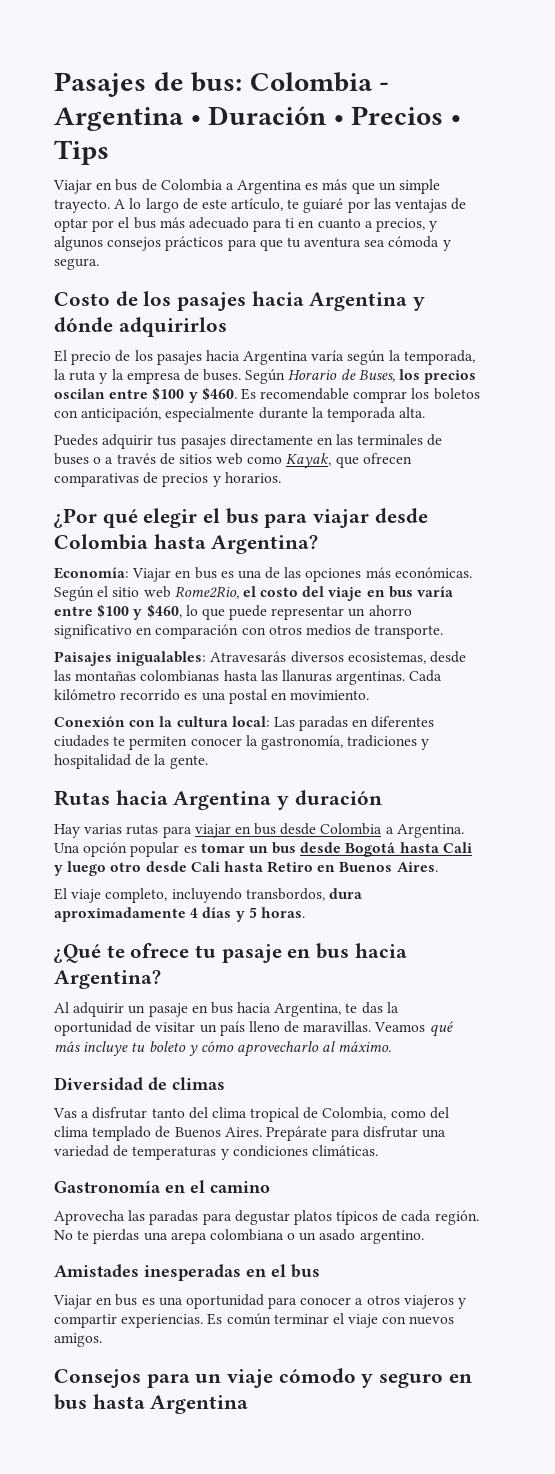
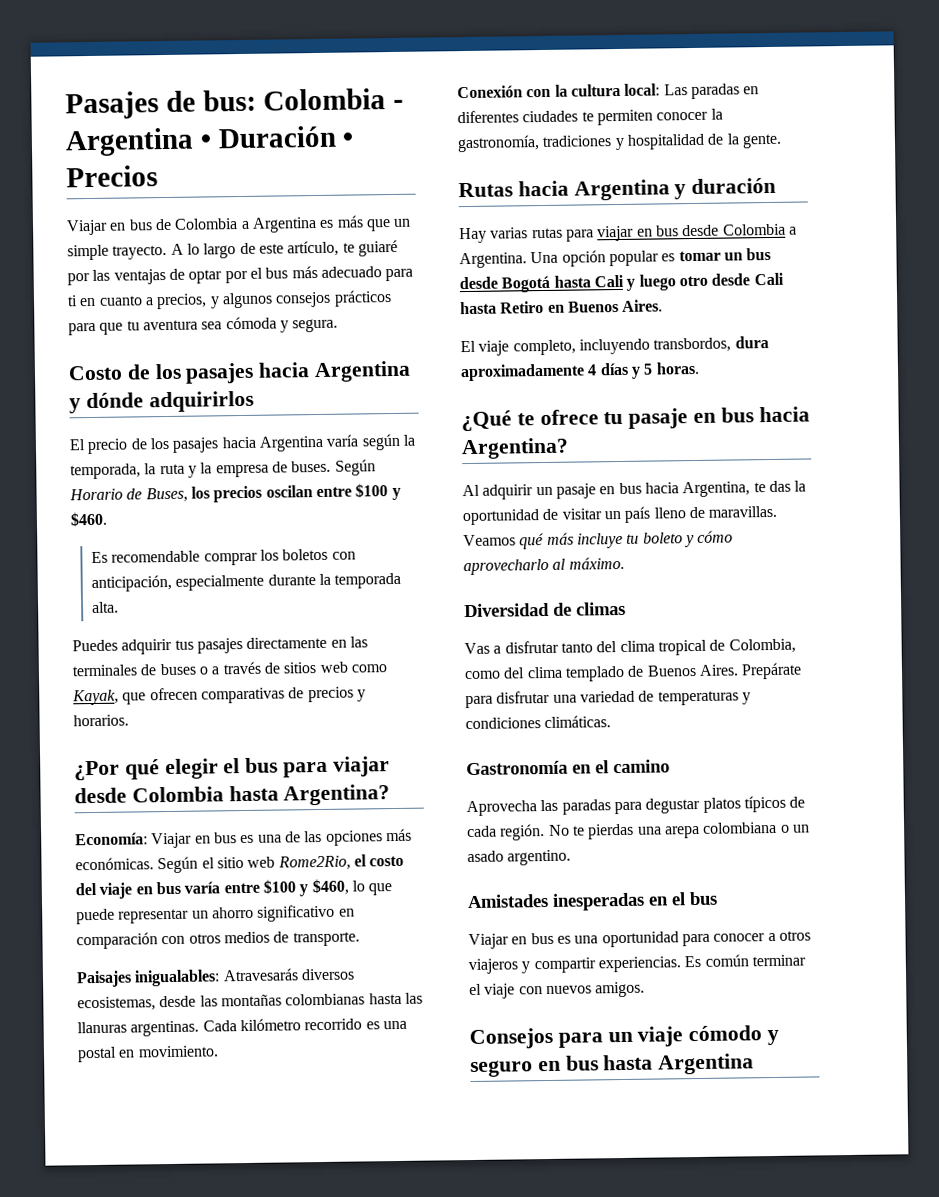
[450,115,461,125] [54,140,109,165] • Tips -> (158, 176) none
(237, 394) none -> (108, 519) //

